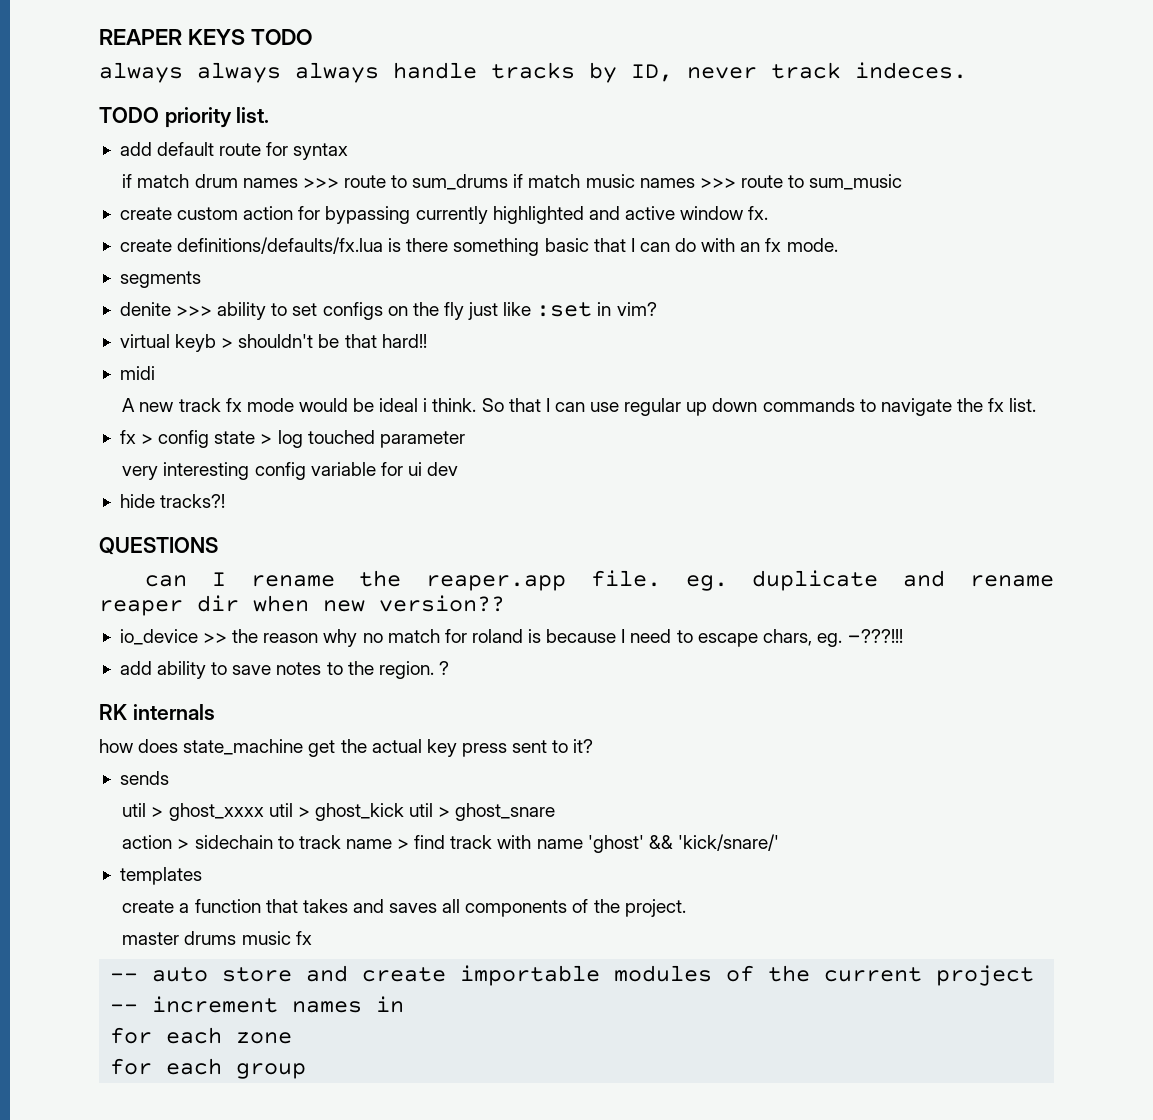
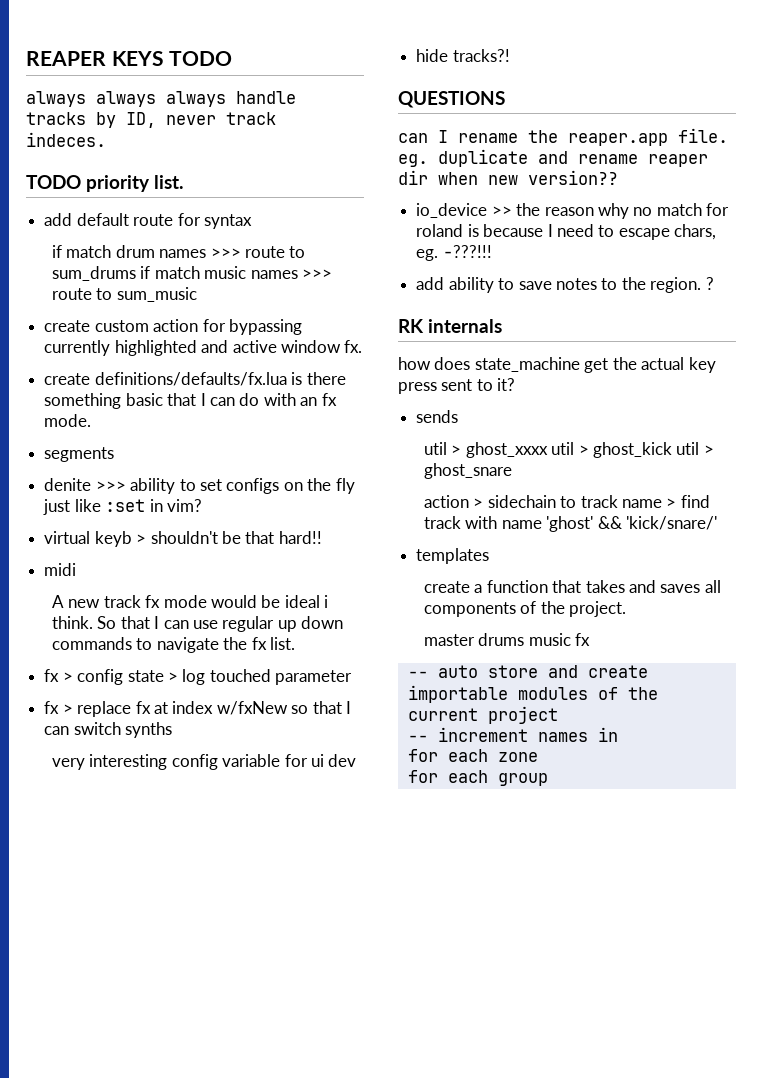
(465, 439) none -> [44,701,352,717] [44,722,173,738] // fx > replace fx at index w/fxNew so that I can switch synths

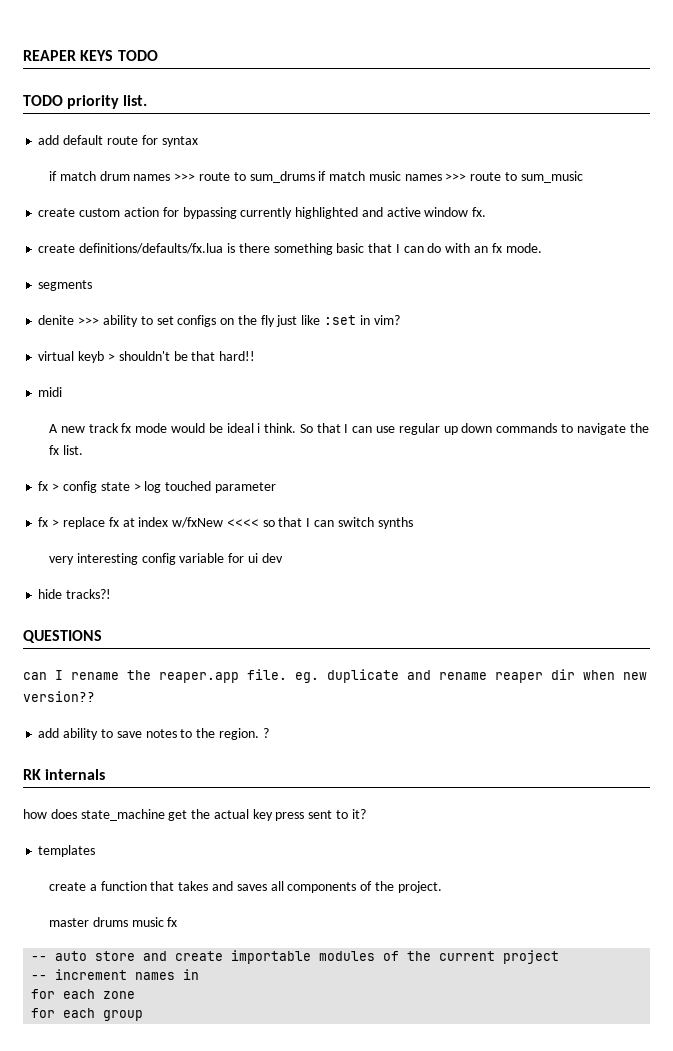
[26,91,296,107] [26,112,276,128] [26,132,106,147] // always always always handle tracks by ID, never track indeces. -> (158, 55) none
(288, 708) none -> [226,519,259,527] <<<<
[416,203,730,219] [416,224,717,240] [416,245,492,261] // io_device >> the reason why no match for roland is because I need to escape chars, eg. -???!!! -> (95, 696) none
[416,410,459,423] [423,442,714,458] [423,463,512,479] [423,495,710,508] [423,516,718,532] // sends // util > ghost_xxxx util > ghost_kick util > ghost_snare // action > sidechain to track name > find track with name 'ghost' && 'kick/snare/' -> (366, 814) none

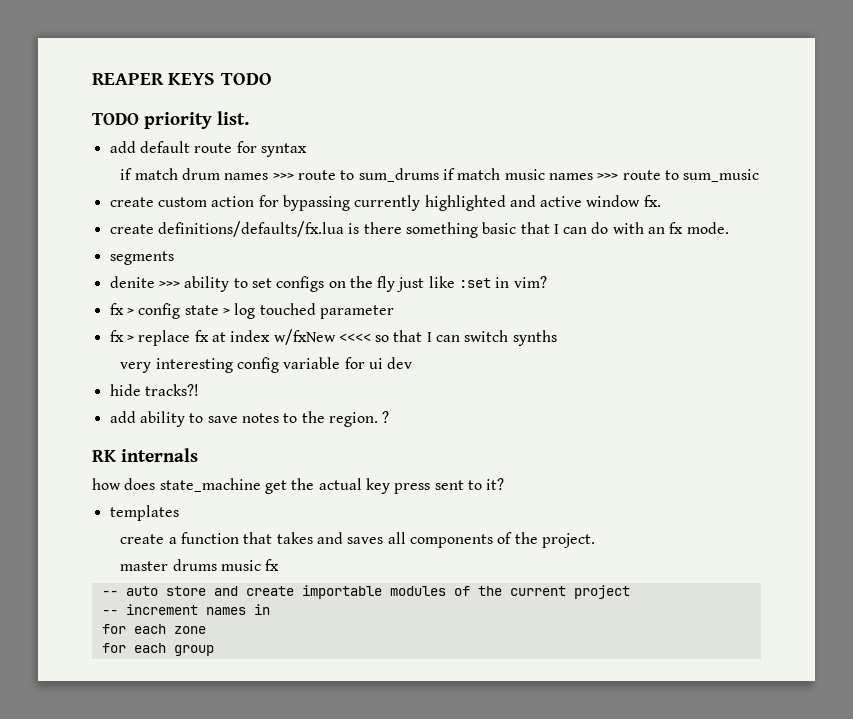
[38,351,256,363] [38,387,63,397] [49,423,649,435] [49,445,83,455] // virtual keyb > shouldn't be that hard!! // midi // A new track fx mode would be ideal i think. So that I can use regular up down commands to navigate the fx list. -> (547, 282) none
[23,630,102,643] [23,669,647,683] [23,691,95,702] // QUESTIONS // can I rename the reaper.app file. eg. duplicate and rename reaper dir when new version?? -> (199, 390) none

